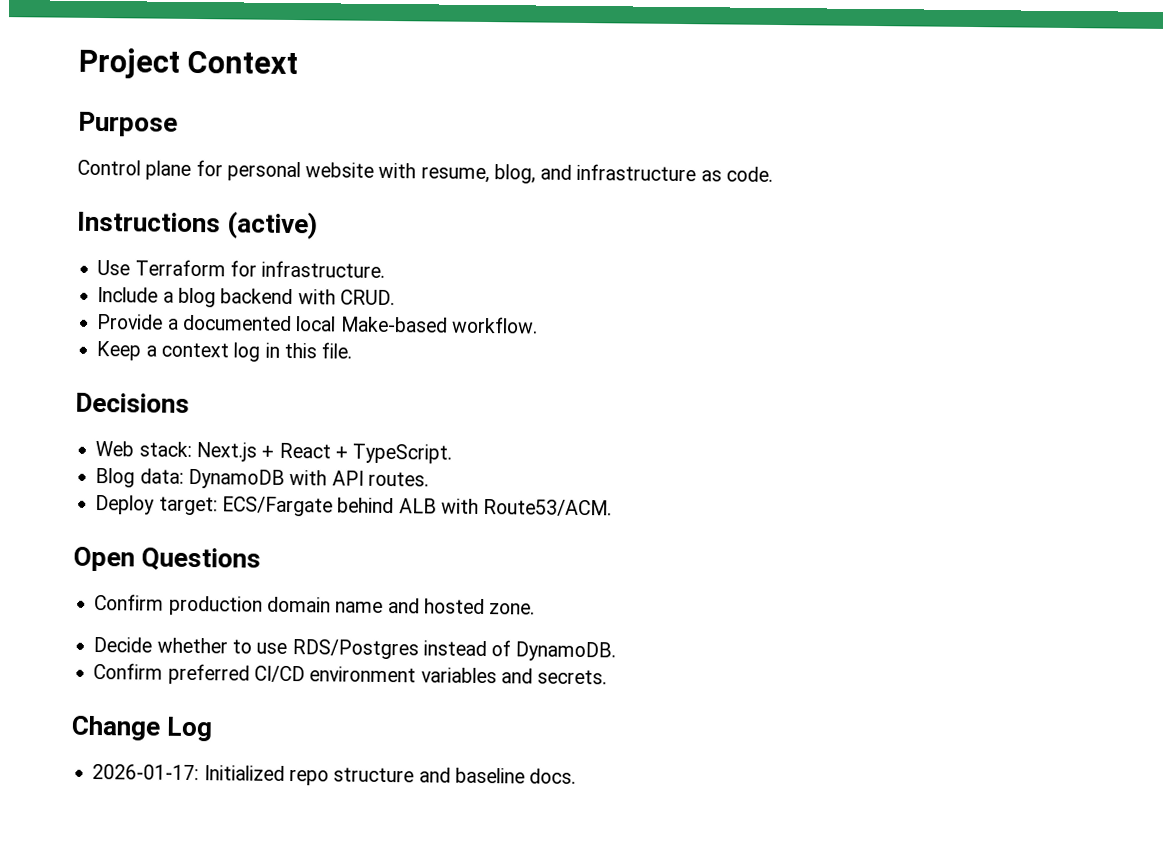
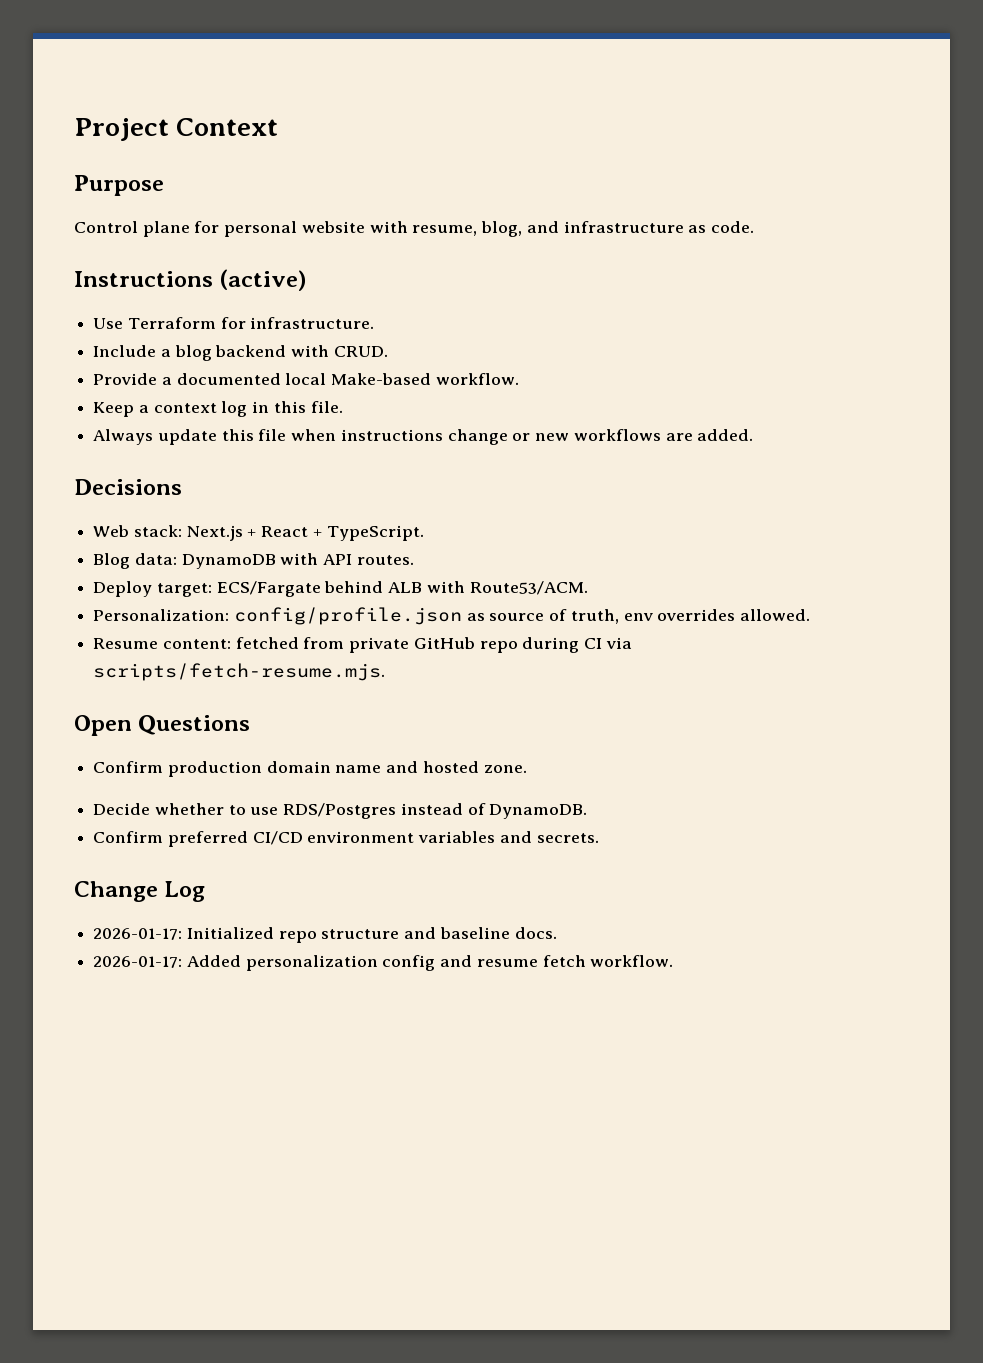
(353, 350) none -> [93,429,754,445] // Always update this file when instructions change or new workflows are added.
(613, 507) none -> [93,607,811,625] [93,637,632,653] [93,663,386,681] // Personalization: config/profile.json as source of truth, env overrides allowed. // Resume content: fetched from private GitHub repo during CI via scripts/fetch-resume.mjs.
(577, 776) none -> [93,955,674,971] // 2026-01-17: Added personalization config and resume fetch workflow.

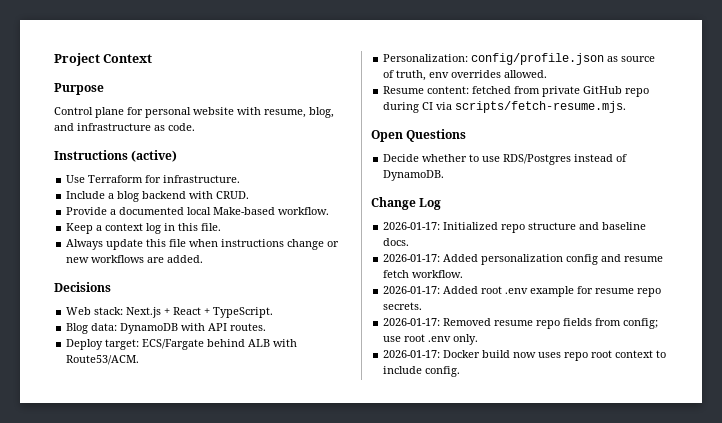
[93,761,527,777] // Confirm production domain name and hosted zone. -> (467, 135) none
[93,831,599,847] // Confirm preferred CI/CD environment variables and secrets. -> (445, 175) none
(674, 961) none -> [383,286,662,297] [383,302,423,310] [383,318,659,329] [383,334,479,345] [383,350,667,361] [383,366,461,377] // 2026-01-17: Added root .env example for resume repo secrets. // 2026-01-17: Removed resume repo fields from config; use root .env only. // 2026-01-17: Docker build now uses repo root context to include config.

